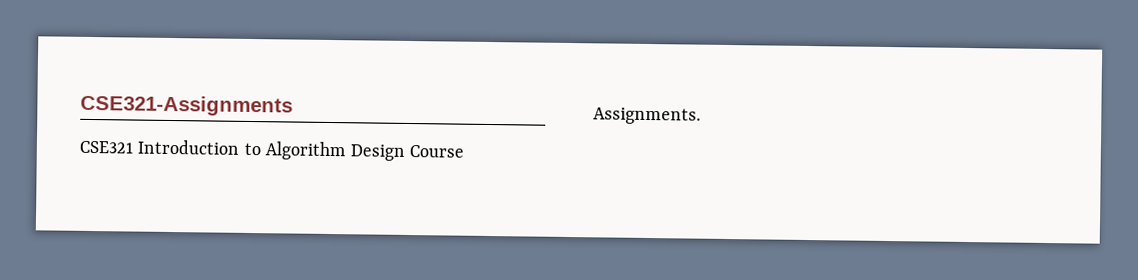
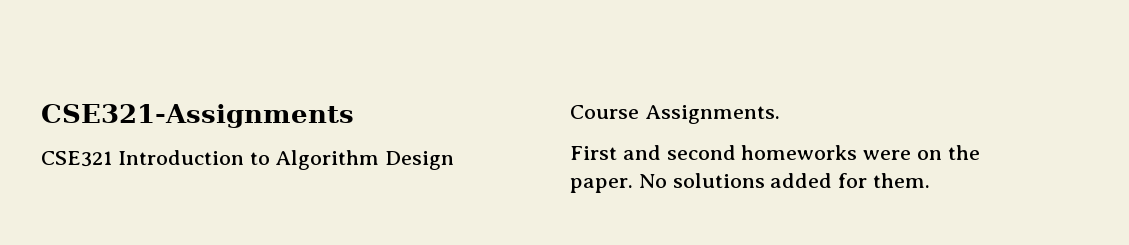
(701, 116) none -> [570,145,980,160] [570,173,931,193] // First and second homeworks were on the paper. No solutions added for them.

